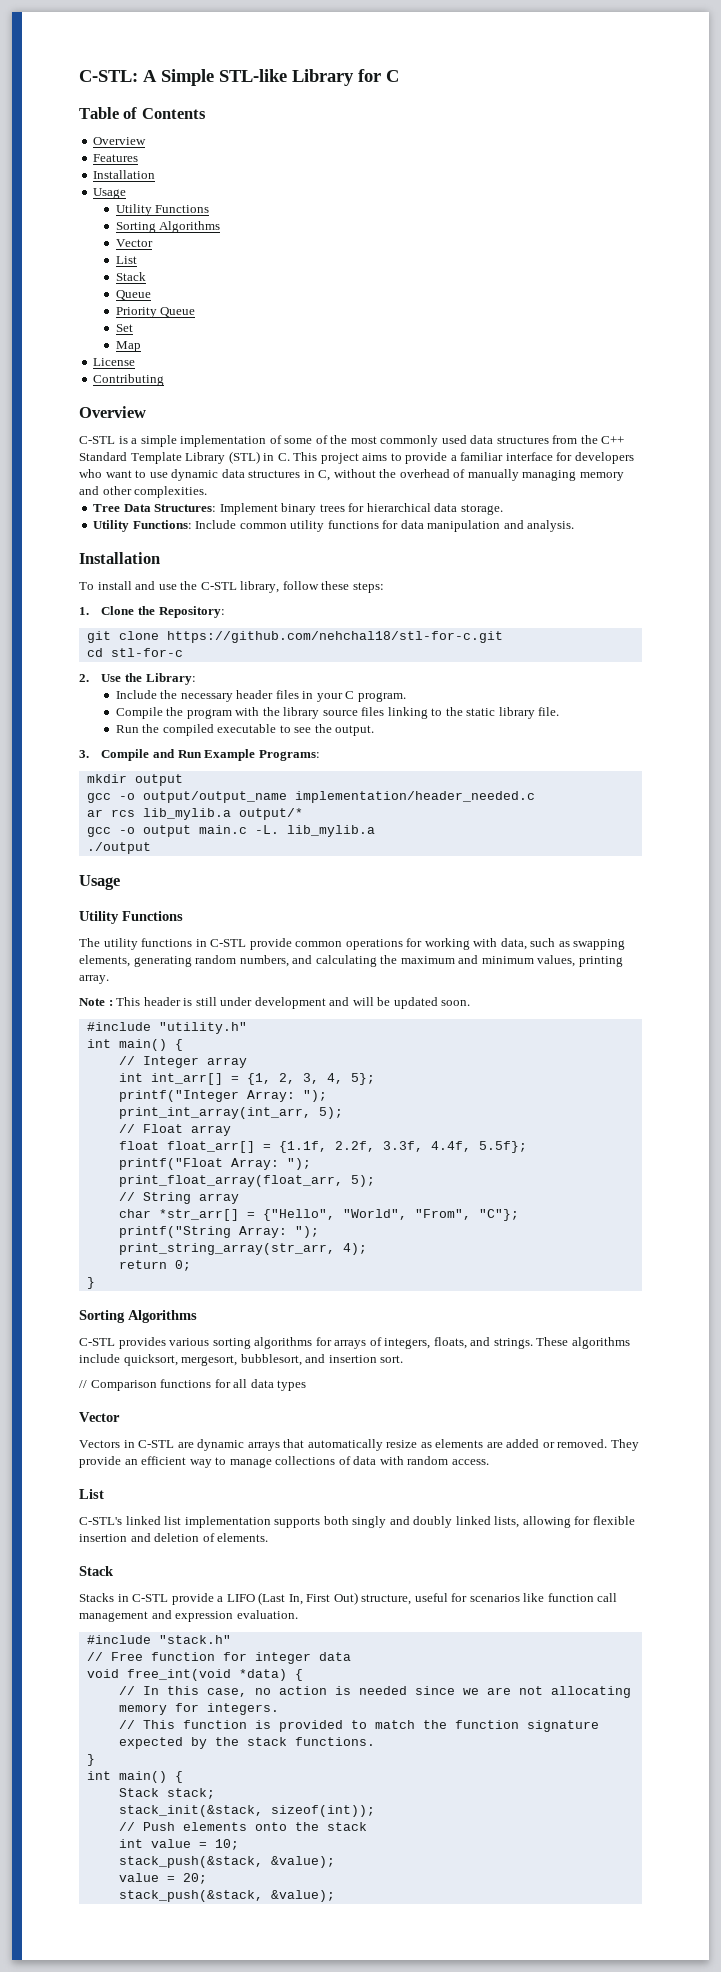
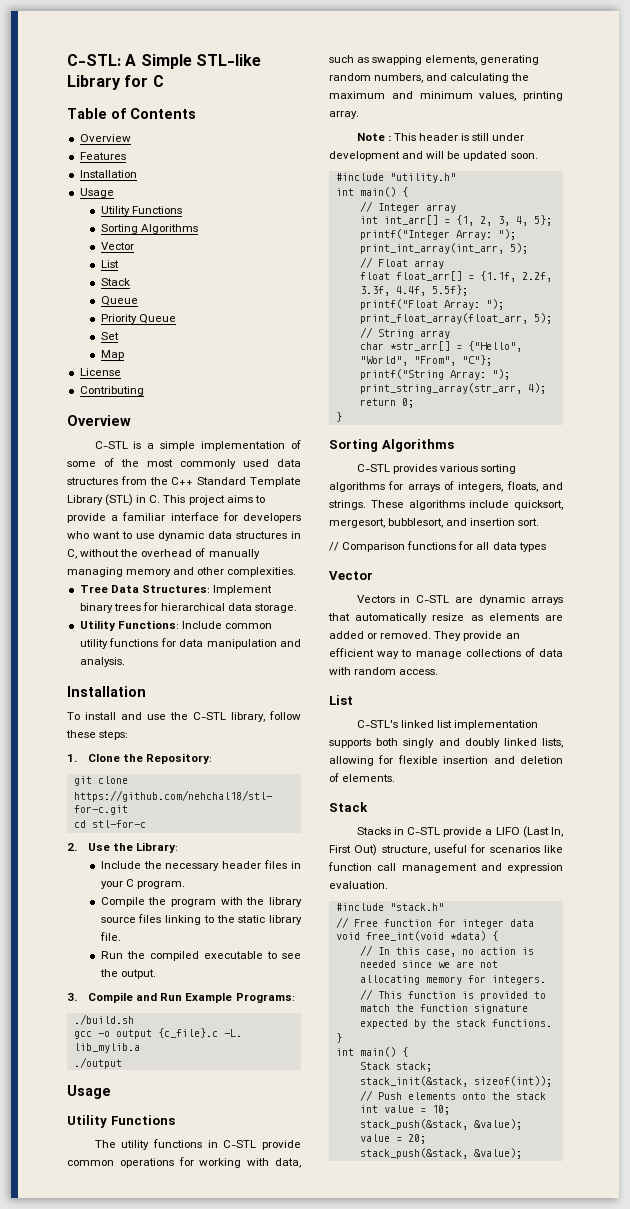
[86,774,183,786] [86,791,535,803] [86,808,303,820] mkdir output // gcc -o output/output_name implementation/header_needed.c // ar rcs lib_mylib.a output/* -> [73,1014,134,1025] ./build.sh
[198,825,247,834] main.c -> [157,1028,218,1038] {c_file}.c

